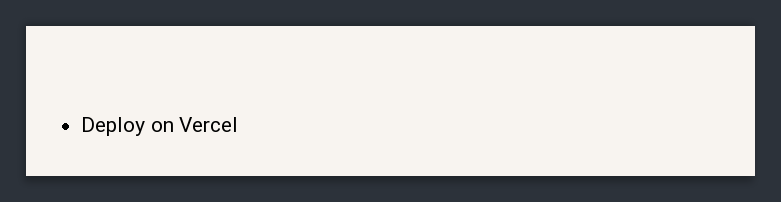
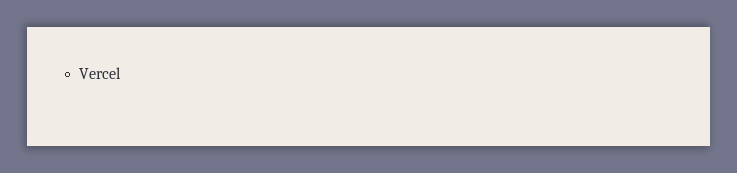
[81,117,174,136] Deploy on -> (79, 73) none

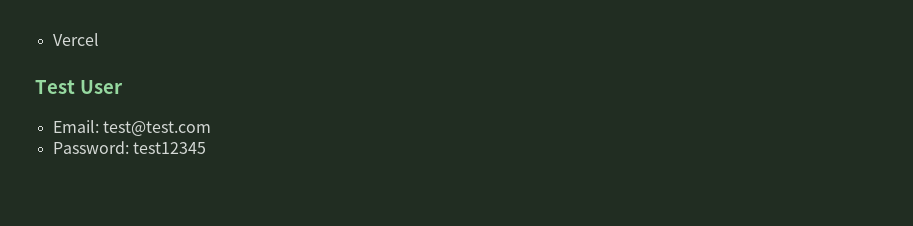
(122, 73) none -> [35,80,123,94] [52,120,211,136] [52,141,206,154] // Test User // Email: test@test.com // Password: test12345

